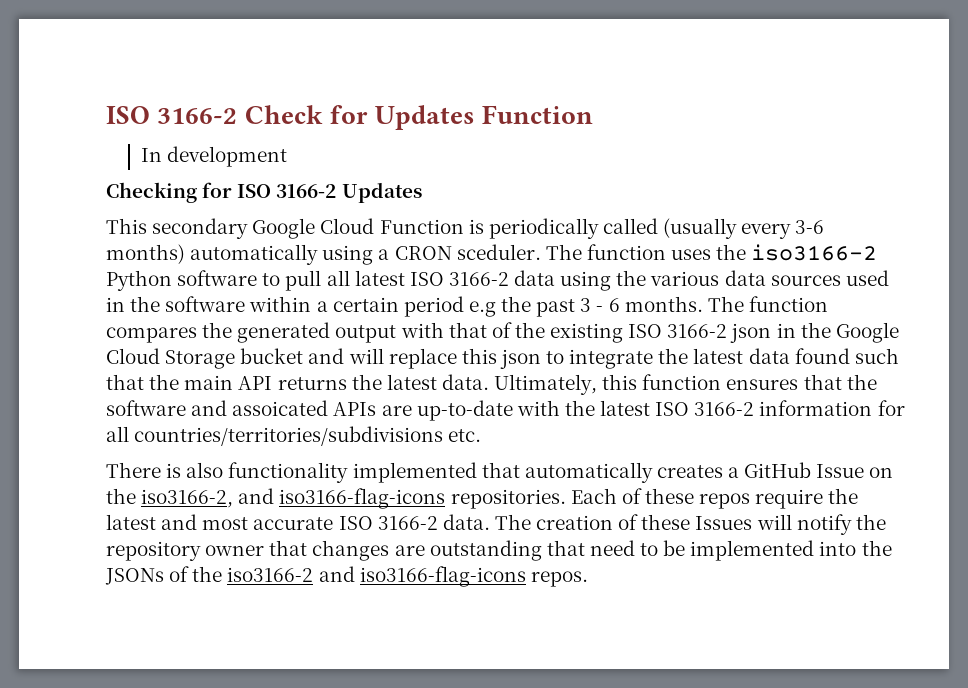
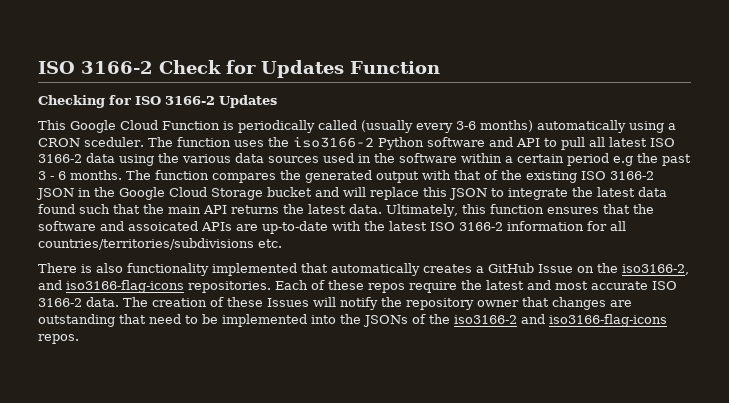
[140,146,287,167] // In development -> (440, 67) none
[152,218,249,239] secondary -> (66, 125) none
(258, 278) none -> [488,137,540,147] and API
[730,323,772,343] json -> [36,188,74,200] JSON
[499,349,541,369] json -> [449,188,487,200] JSON

